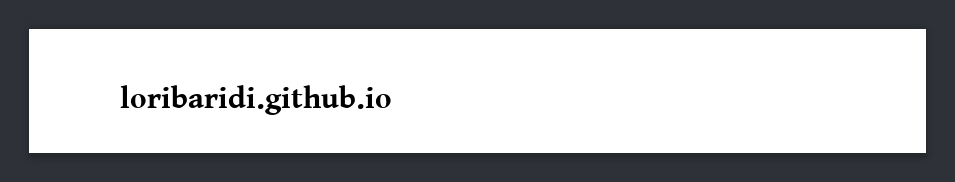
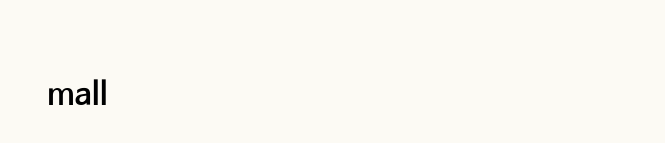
[120,85,392,115] loribaridi.github.io -> [47,79,108,105] mall

